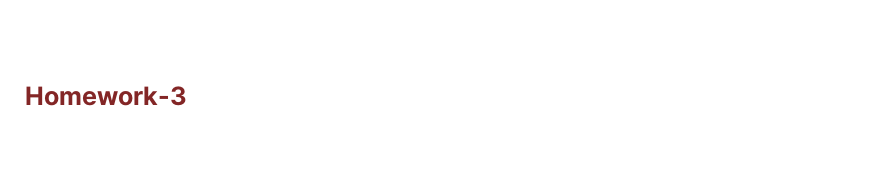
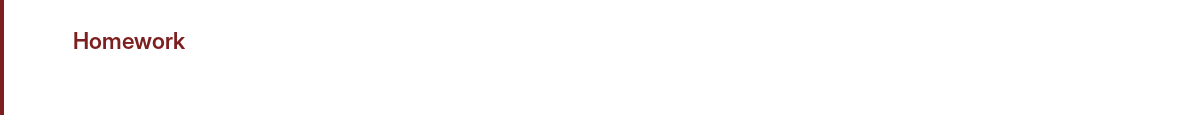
[25,86,187,106] Homework-3 -> [73,32,186,49] Homework

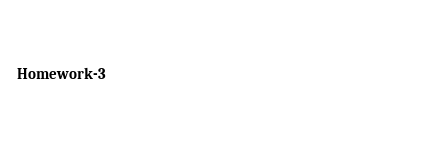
[73,32,186,49] Homework -> [17,67,106,79] Homework-3

